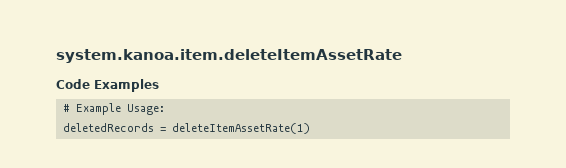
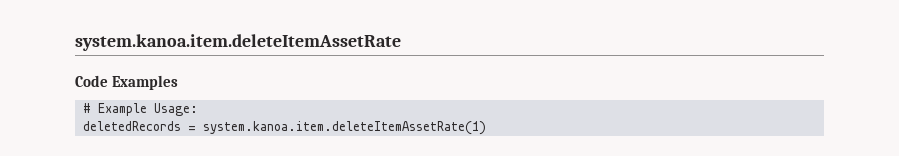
[171,123,310,134] deleteItemAssetRate(1) -> [203,121,487,135] system.kanoa.item.deleteItemAssetRate(1)

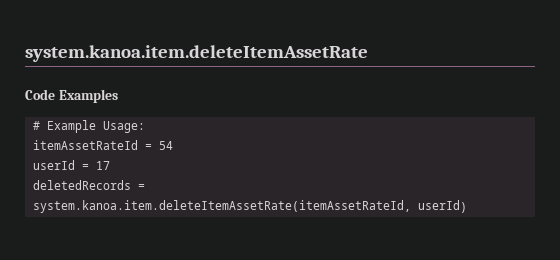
(199, 109) none -> [32,140,173,150] [32,160,110,170] // itemAssetRateId = 54 // userId = 17
[203,121,487,135] system.kanoa.item.deleteItemAssetRate(1) -> [32,200,467,213] system.kanoa.item.deleteItemAssetRate(itemAssetRateId, userId)

